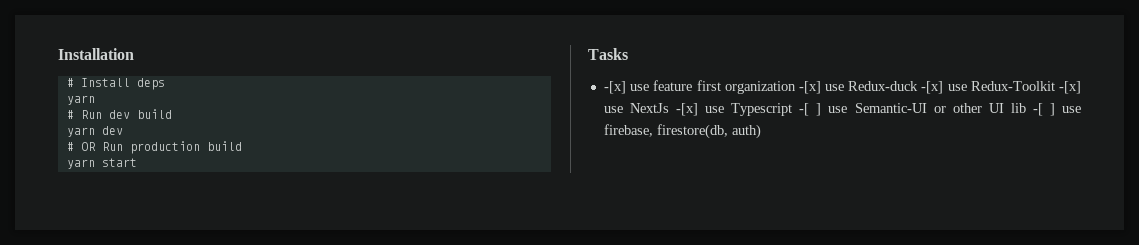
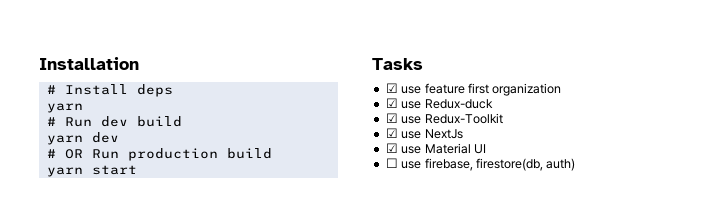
[603,81,626,94] -[x] -> [385,83,398,93] ☑
[798,81,821,94] -[x] -> [385,98,398,108] // ☑
[921,81,944,94] -[x] -> [385,113,398,123] // ☑
[1059,81,1081,94] -[x] -> [385,128,398,138] // ☑
[676,103,1055,116] -[x] use Typescript -[ ] use Semantic-UI or other UI lib -[ ] -> [385,143,486,154] [385,158,398,168] // ☑ use Material UI // ☐

